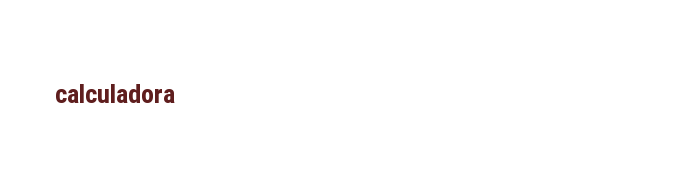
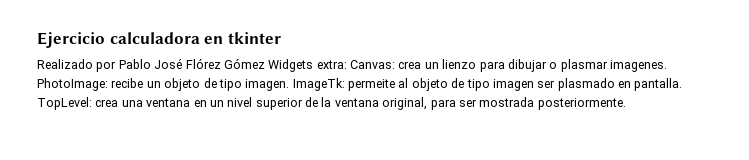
[55,84,175,103] calculadora -> [37,32,281,48] [37,58,667,72] [37,78,683,91] [37,97,626,110] Ejercicio calculadora en tkinter // Realizado por Pablo José Flórez Gómez Widgets extra: Canvas: crea un lienzo para dibujar o plasmar imagenes. PhotoImage: recibe un objeto de tipo imagen. ImageTk: permeite al objeto de tipo imagen ser plasmado en pantalla. TopLevel: crea una ventana en un nivel superior de la ventana original, para ser mostrada posteriormente.

